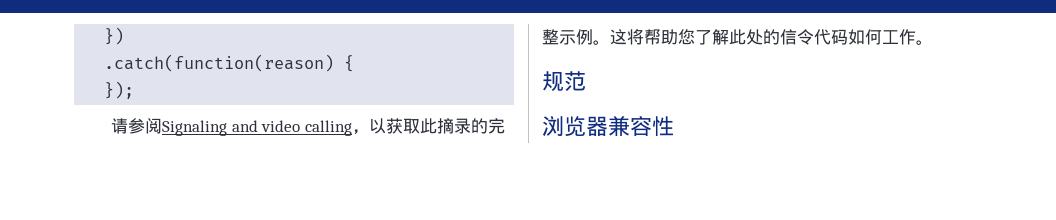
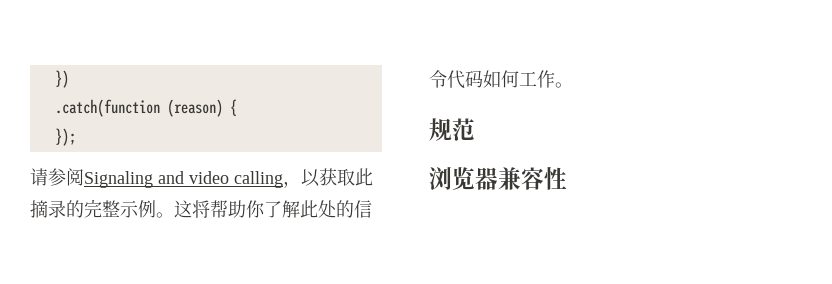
[104,54,335,72] .catch(function(reason) -> [54,99,223,117] .catch(function (reason)
[678,29,695,45] 您 -> [246,200,265,218] 你

